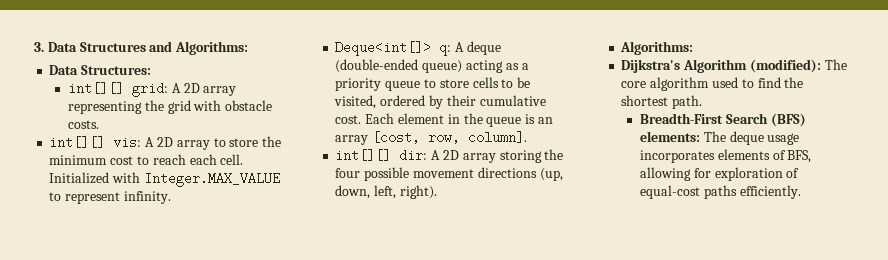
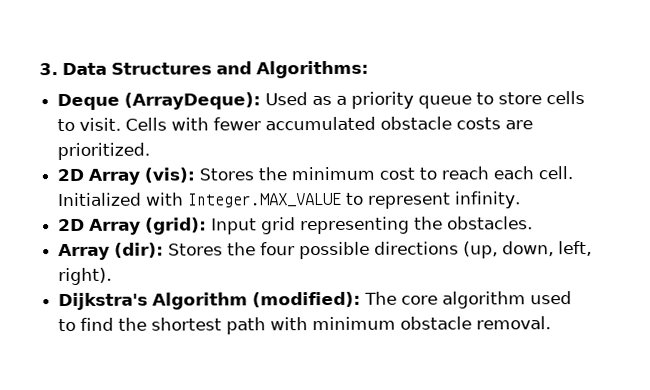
[49,65,152,75] [68,82,237,97] [68,100,273,114] [68,120,100,129] [49,136,259,150] Data Structures: // int[][] grid: A 2D array representing the grid with obstacle costs. // int[][] vis: A 2D array to store -> [57,90,586,111] [57,116,534,132] [57,142,151,161] [57,167,255,185] Deque (ArrayDeque): Used as a priority queue to store cells to visit. Cells with fewer accumulated obstacle costs are prioritized. // 2D Array (vis): Stores
[335,41,501,56] [335,59,529,73] [335,77,531,91] [334,95,546,109] [335,113,553,127] [335,131,528,145] [335,149,542,163] Deque<int[]> q: A deque (double-ended queue) acting as a priority queue to store cells to be visited, ordered by their cumulative cost. Each element in the queue is an array [cost, row, column]. // int[][] dir: A 2D array storing -> [58,216,534,235] [58,242,224,261] 2D Array (grid): Input grid representing the obstacles. // Array (dir): Stores
[412,169,474,178] movement -> (371, 250) none
[620,41,694,55] // Algorithms: -> (113, 276) none
[672,95,703,109] [640,113,806,127] [640,131,800,145] [640,149,812,163] [640,167,800,181] [640,185,801,199] path. // Breadth-First Search (BFS) elements: The deque usage incorporates elements of BFS, allowing for exploration of equal-cost paths efficiently. -> [226,316,552,335] path with minimum obstacle removal.

